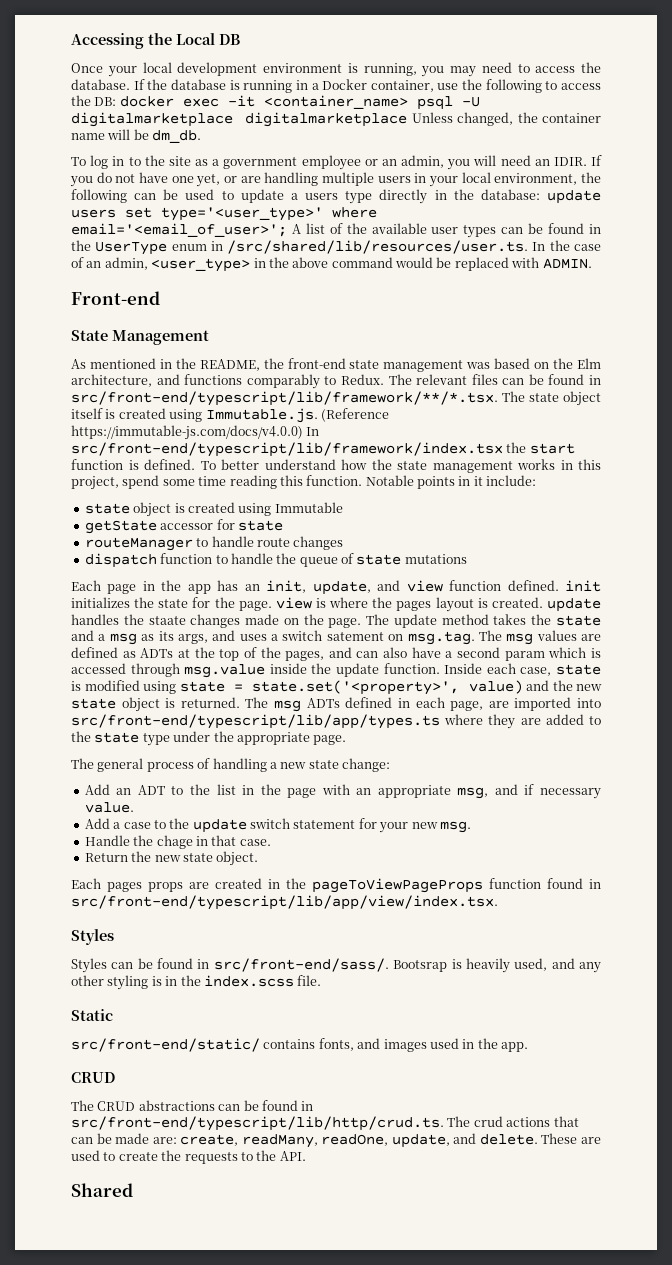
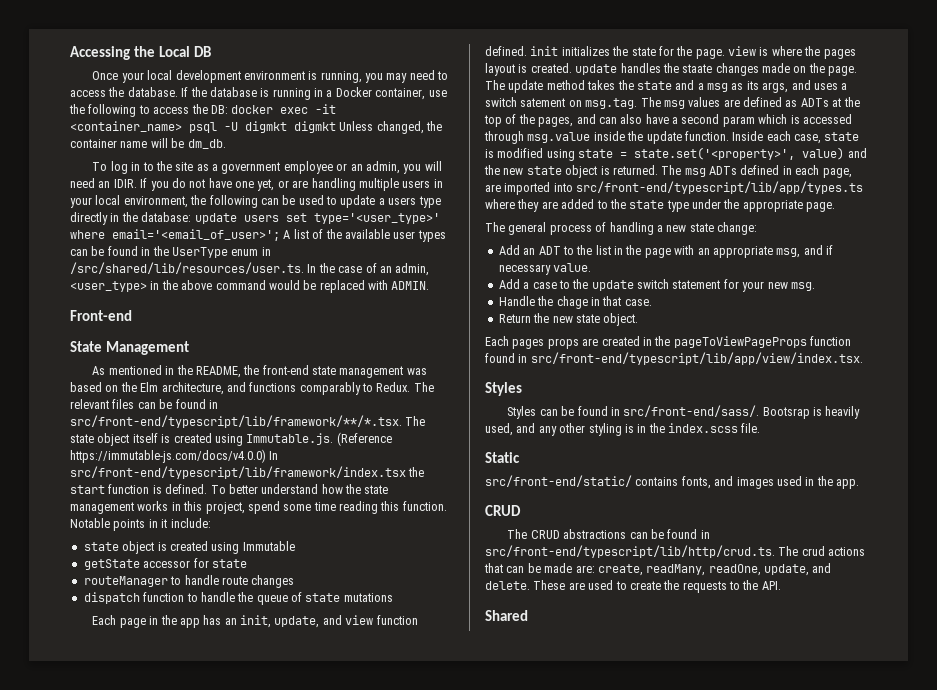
[71,112,407,127] digitalmarketplace digitalmarketplace -> [245,121,336,133] digmkt digmkt

